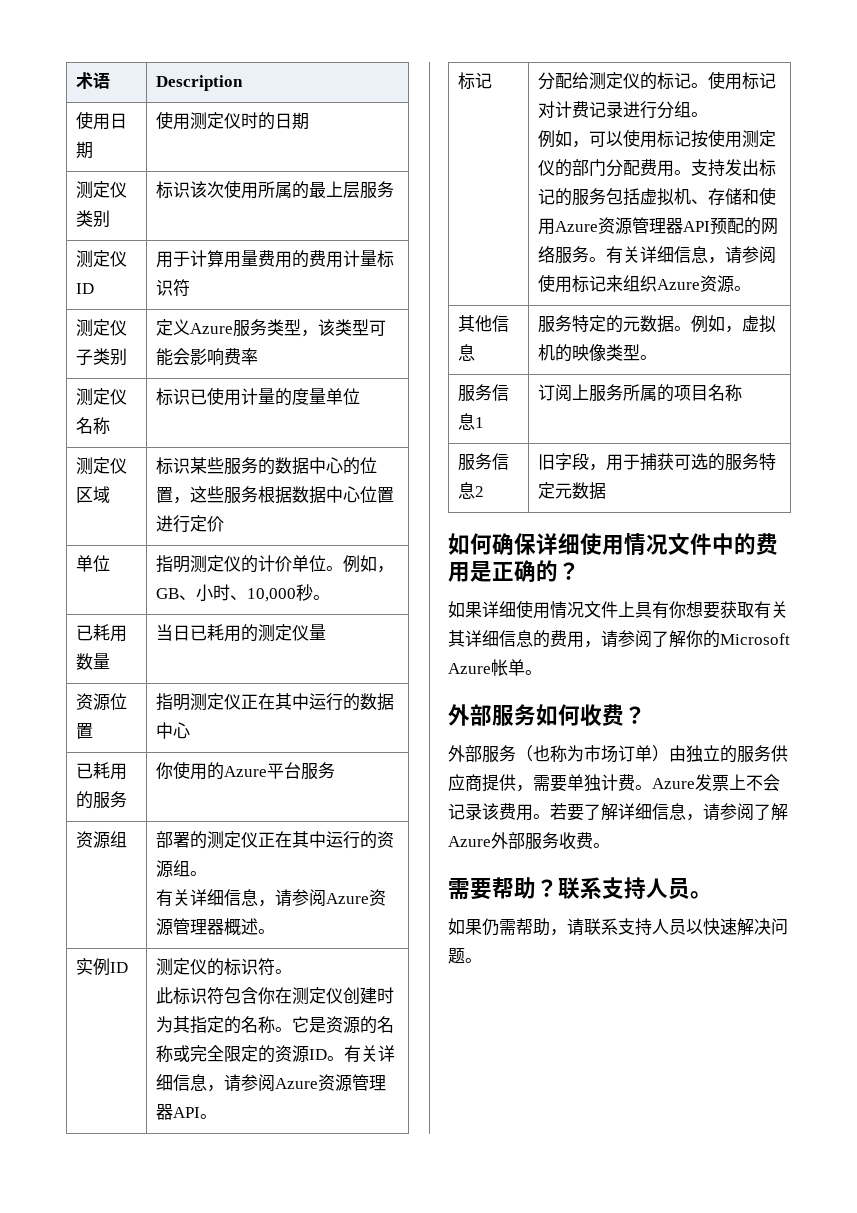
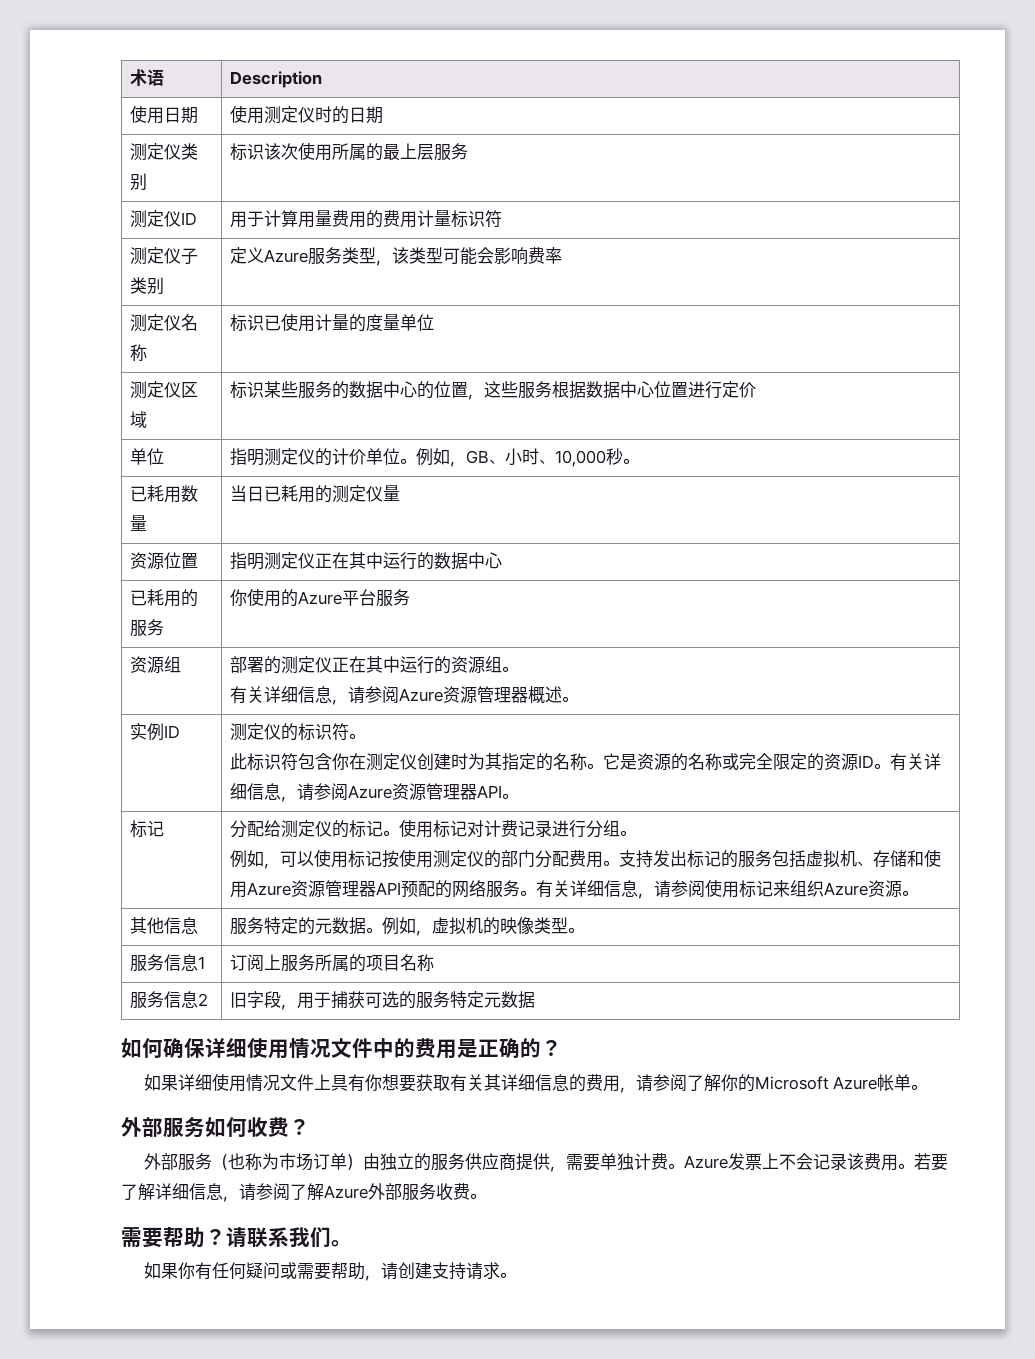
[558,877,690,900] 联系支持人员 -> [226,1227,331,1248] 请联系我们
[482,918,788,936] [448,948,465,964] 仍需帮助，请联系支持人员以快速解决问题 -> [177,1262,500,1281] 你有任何疑问或需要帮助，请创建支持请求

